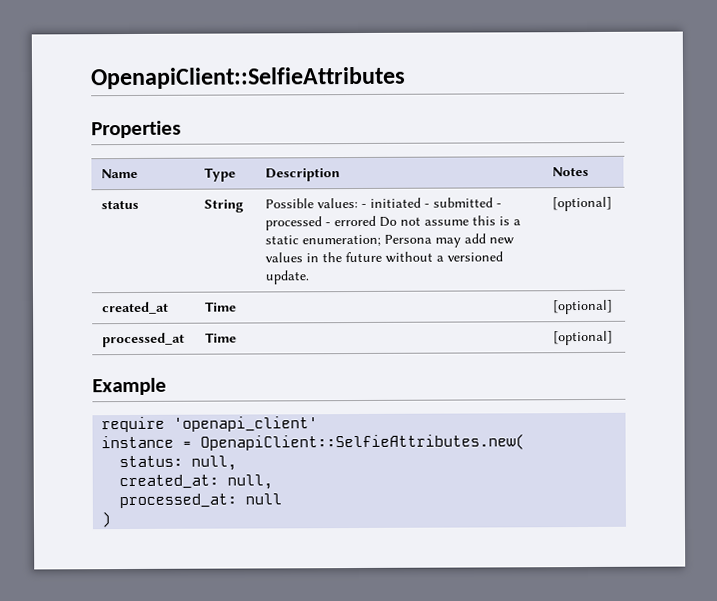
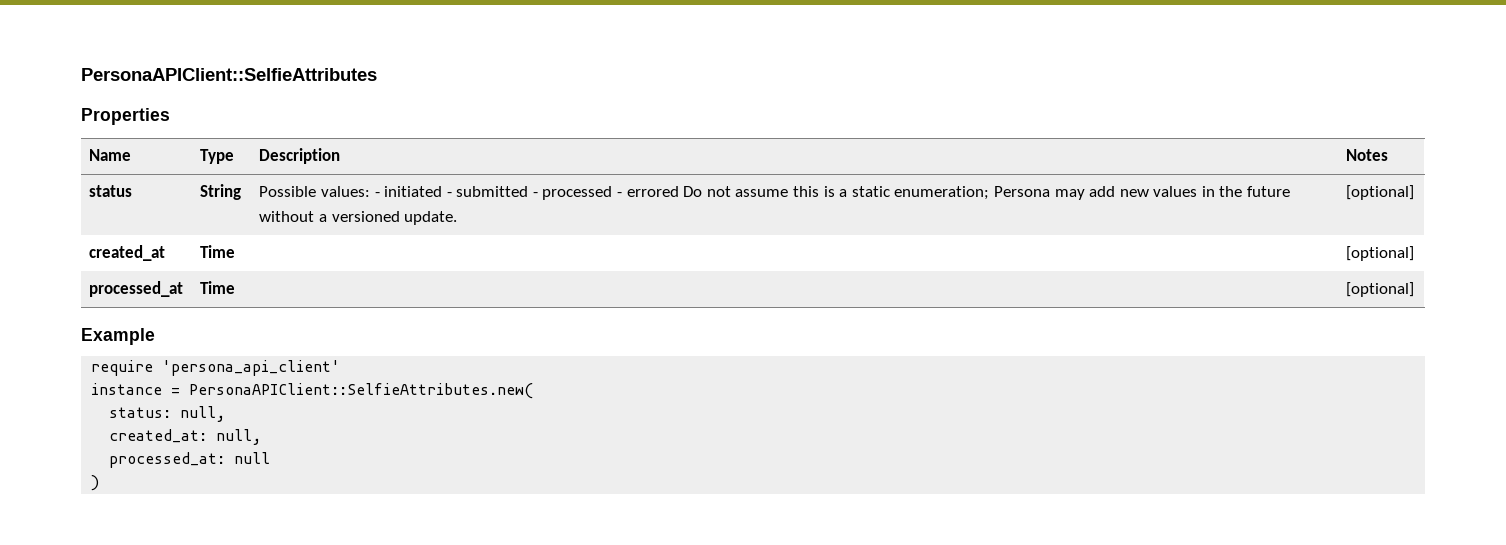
[90,66,406,90] OpenapiClient::SelfieAttributes -> [81,68,377,81] PersonaAPIClient::SelfieAttributes
[173,416,319,432] 'openapi_client' -> [162,360,341,376] 'persona_api_client'
[200,434,526,451] OpenapiClient::SelfieAttributes.new( -> [189,383,534,399] PersonaAPIClient::SelfieAttributes.new(

